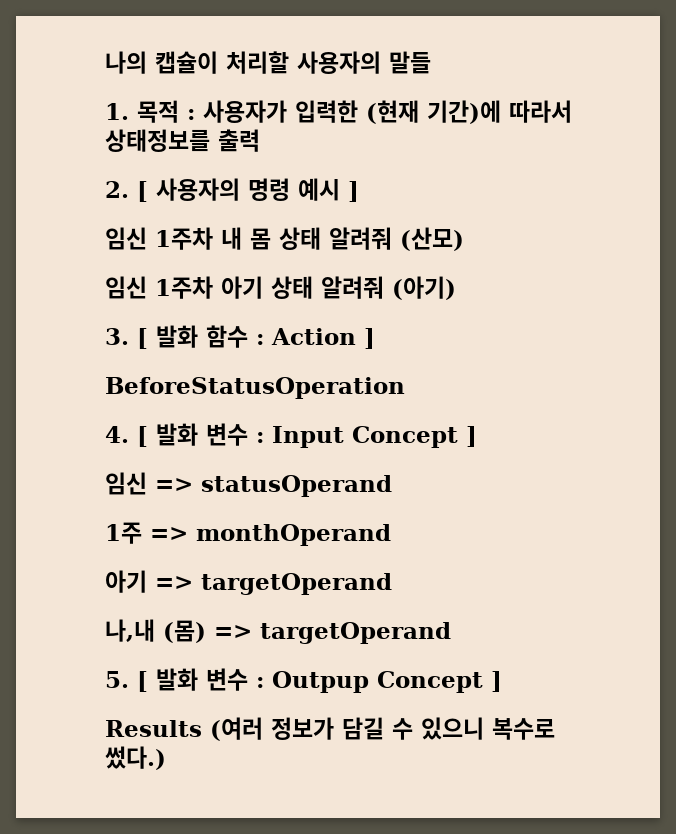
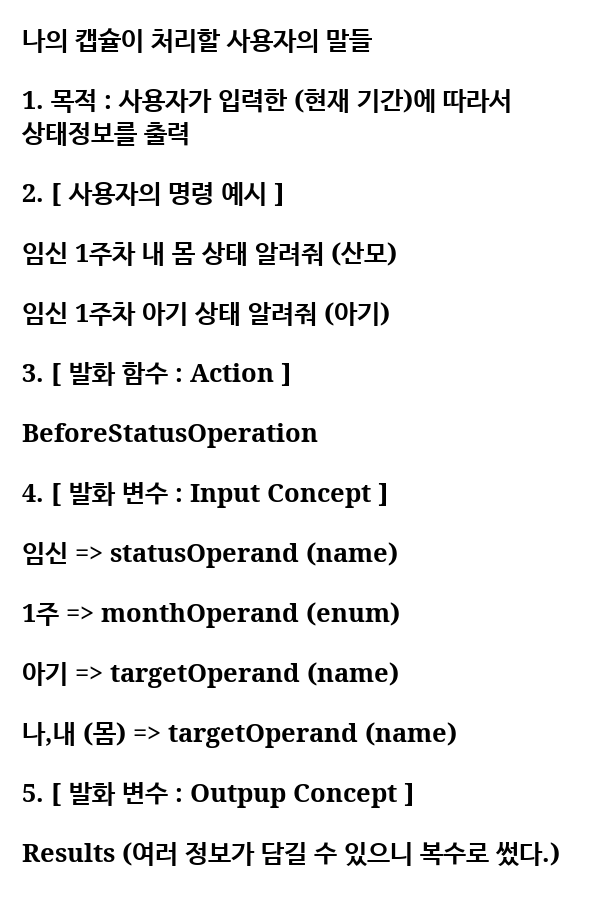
(392, 486) none -> [306,542,398,566] (name)
(391, 535) none -> [306,602,400,626] (enum)
(392, 584) none -> [307,662,399,686] (name)
(451, 633) none -> [365,722,457,746] (name)

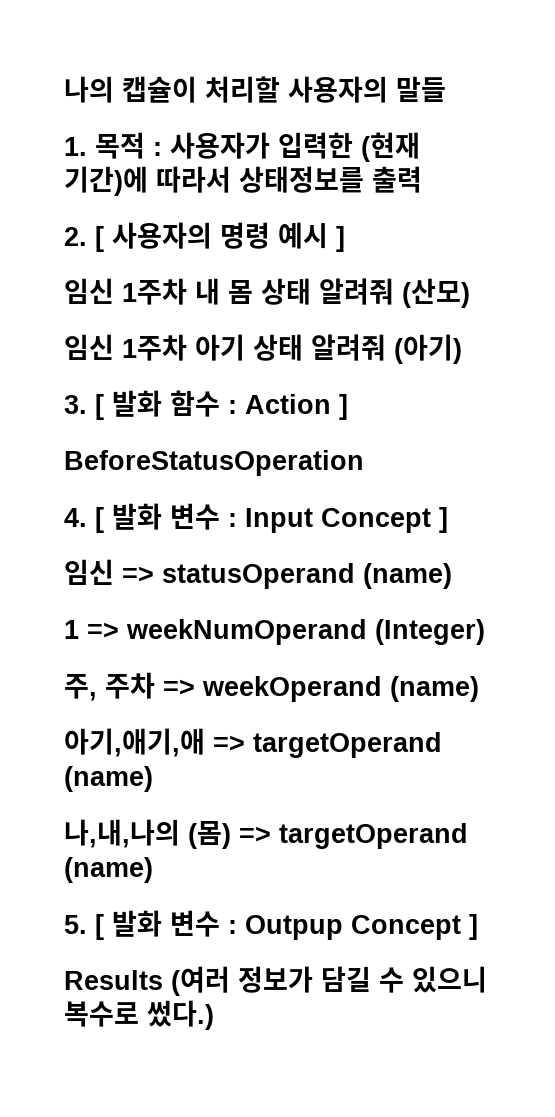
[22,602,400,628] [22,662,399,688] [22,722,76,746] 1주 => monthOperand (enum) // 아기 => targetOperand (name) // 나,내 -> [64,619,485,645] [64,672,479,702] [64,728,442,758] [64,766,153,792] [64,819,180,848] 1 => weekNumOperand (Integer) // 주, 주차 => weekOperand (name) // 아기,애기,애 => targetOperand (name) // 나,내,나의

